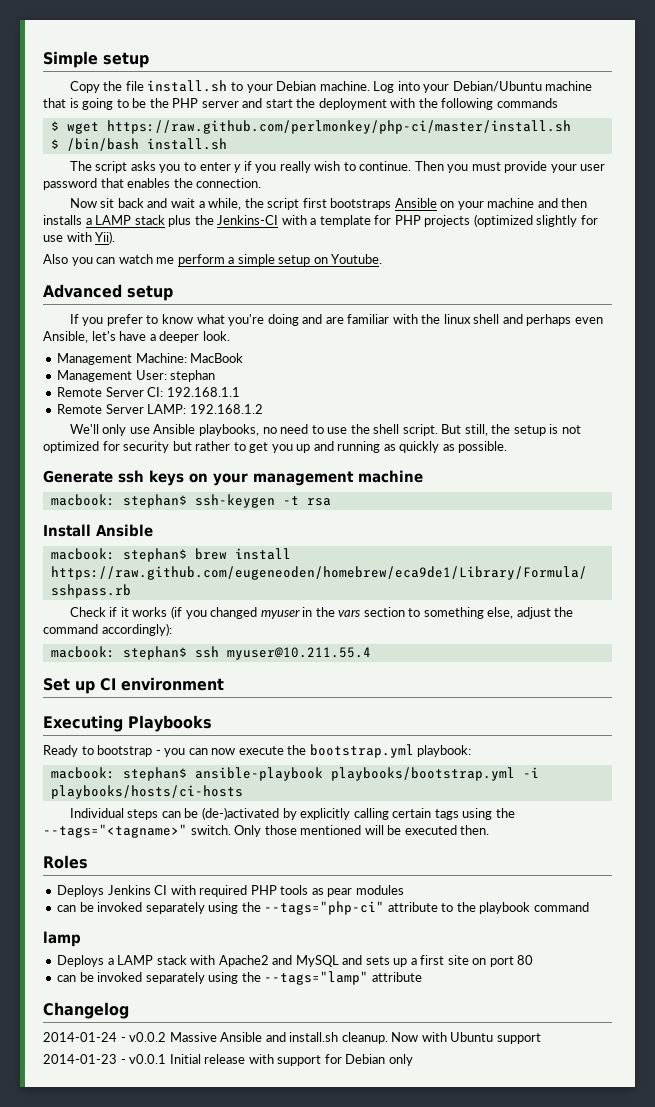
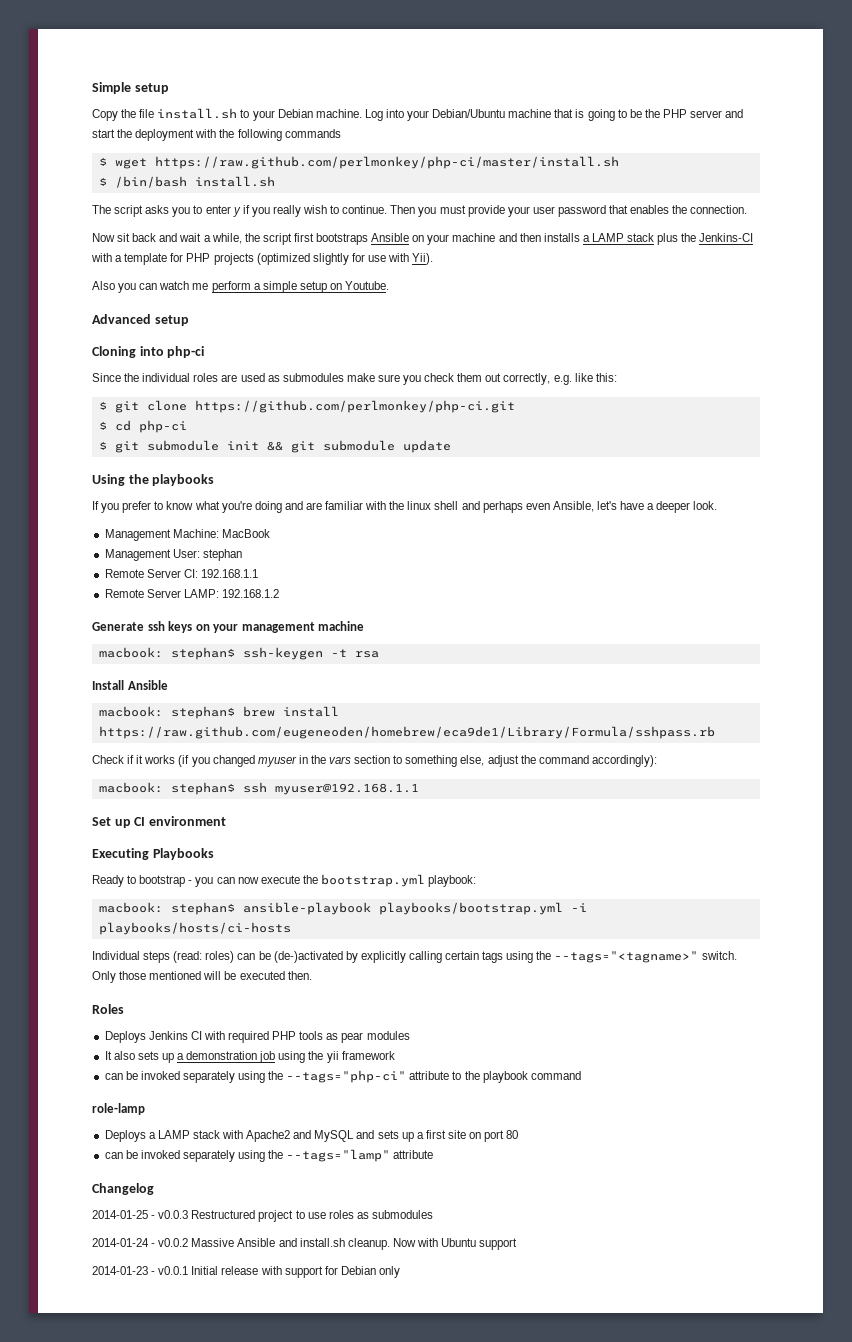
(173, 293) none -> [92,346,205,358] [92,373,617,385] [98,400,515,413] [98,420,187,433] [98,440,451,453] [92,474,215,486] // Cloning into php-ci // Since the individual roles are used as submodules make sure you check them out correctly, e.g. like this: // $ git clone https://github.com/perlmonkey/php-ci.git // $ cd php-ci // $ git submodule init && git submodule update // Using the playbooks
[69,424,581,436] [43,441,508,453] // We'll only use Ansible playbooks, no need to use the shell script. But still, the setup is not optimized for security but rather to get you up and running as quickly as possible. -> (279, 593) none
[226,647,371,660] myuser@10.211.55.4 -> [274,783,419,795] myuser@192.168.1.1
(159, 814) none -> [173,951,235,963] (read: roles)
(404, 890) none -> [104,1051,395,1063] // It also sets up a demonstration job using the yii framework
[43,931,81,947] lamp -> [92,1103,145,1115] role-lamp
(129, 1010) none -> [92,1210,433,1222] // 2014-01-25 - v0.0.3 Restructured project to use roles as submodules

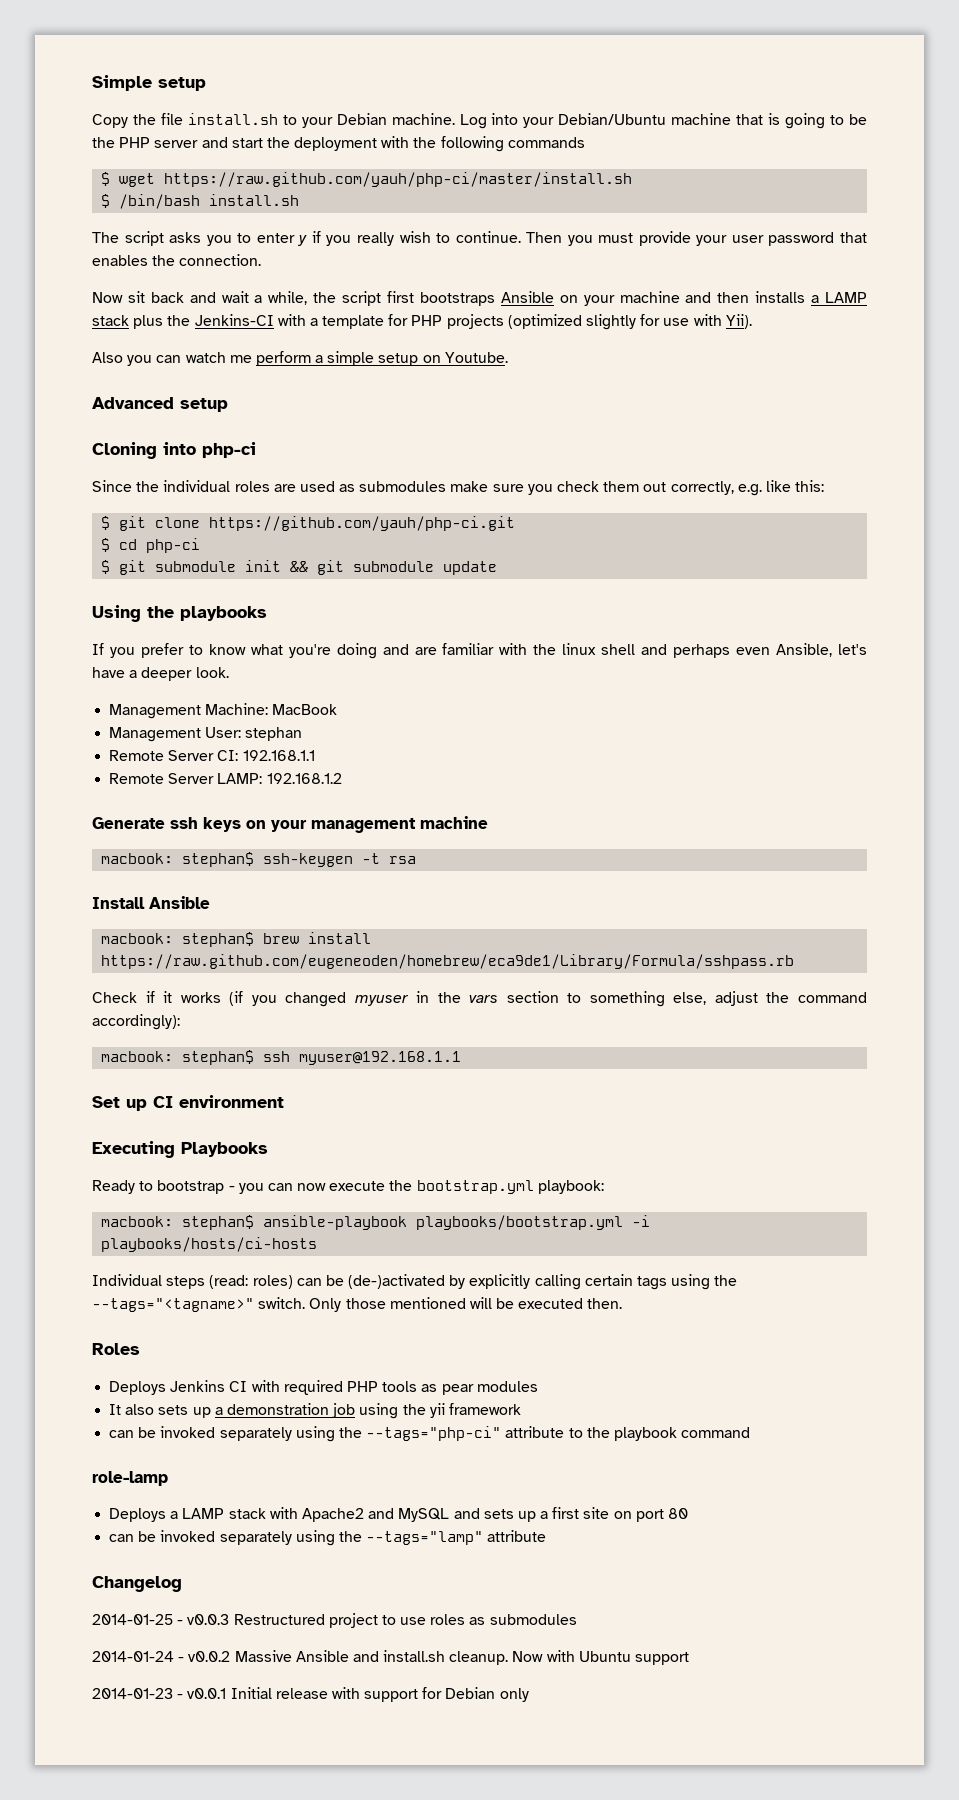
[154,156,619,169] https://raw.github.com/perlmonkey/php-ci/master/install.sh -> [164,172,633,187] https://raw.github.com/yauh/php-ci/master/install.sh
[194,400,515,413] https://github.com/perlmonkey/php-ci.git -> [209,516,516,531] https://github.com/yauh/php-ci.git

